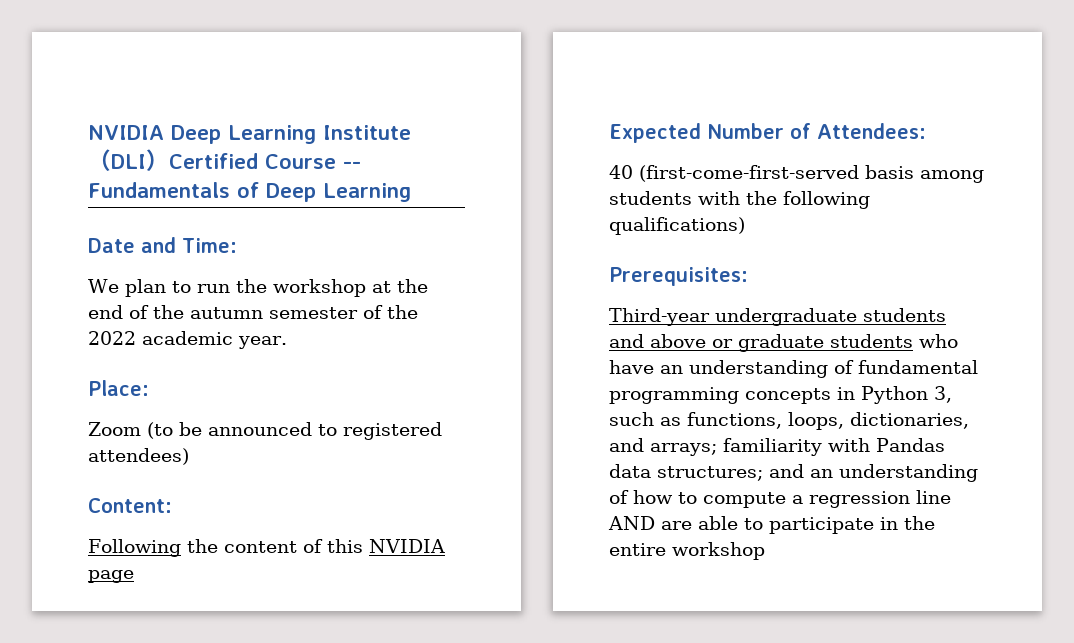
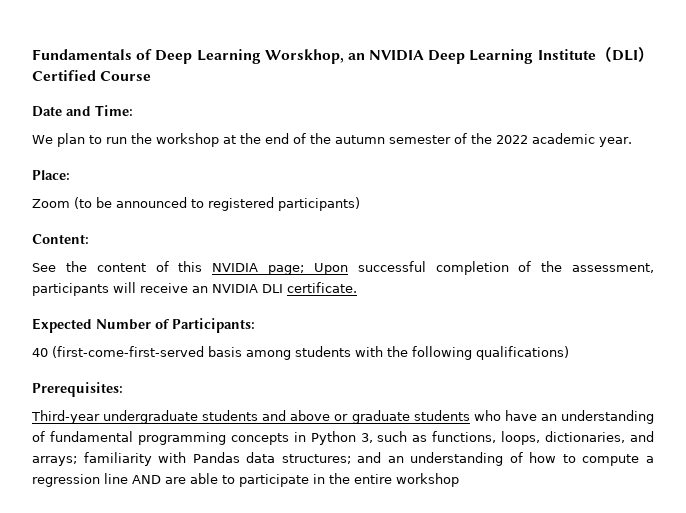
(88, 132) none -> [32,49,365,64] Fundamentals of Deep Learning Worskhop, an
[343,161,361,169] [88,182,411,202] -- Fundamentals of Deep Learning -> (152, 76) none
[88,448,189,465] attendees) -> [278,197,360,211] participants)
[88,539,181,557] Following -> [32,263,56,272] See
[88,570,134,583] page -> [268,261,654,275] [32,282,357,296] page; Upon successful completion of the assessment, participants will receive an NVIDIA DLI certificate.
[817,123,926,139] Attendees: -> [172,318,255,333] Participants:

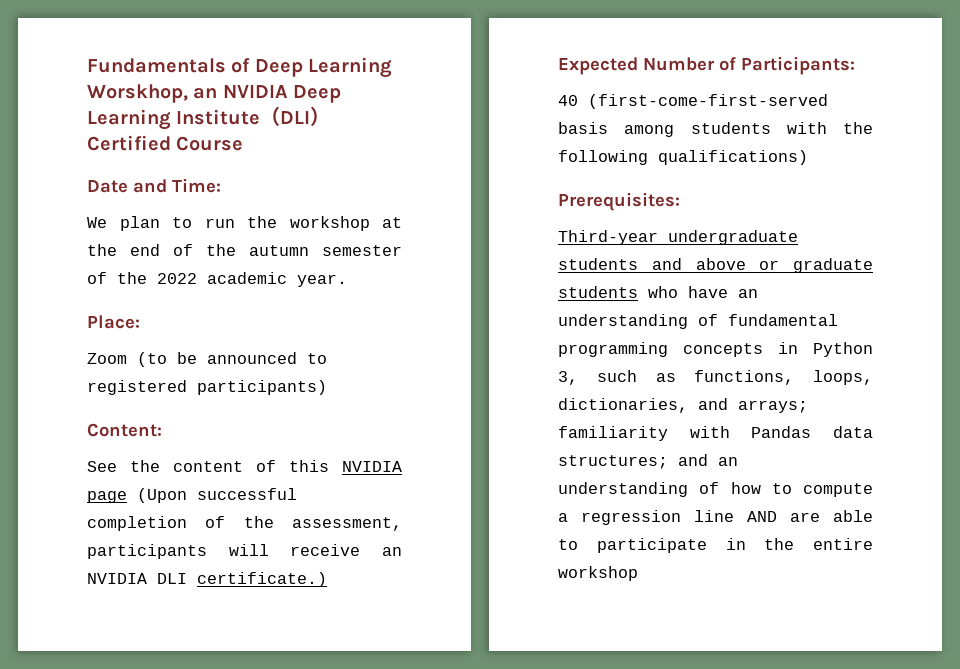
[268,263,348,275] page; Upon -> [87,488,187,503] page (Upon
[287,282,357,293] certificate. -> [197,572,327,587] certificate.)

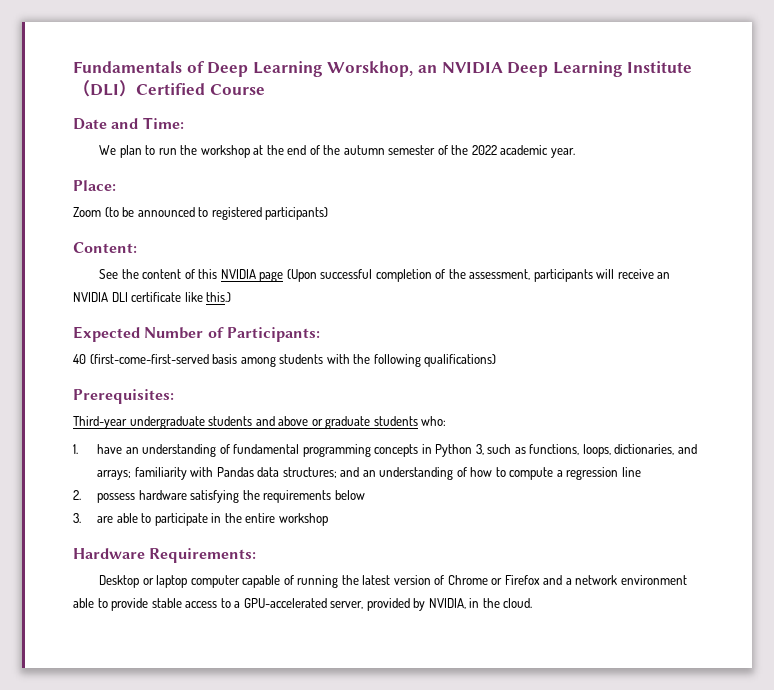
[197,572,327,587] certificate.) -> [131,292,232,302] certificate like this.)
[648,286,678,298] who -> [421,416,447,426] [73,444,78,454] who: // 1.
[747,511,777,522] AND -> [73,490,365,503] [73,513,81,523] // 2. possess hardware satisfying the requirements below // 3.
(638, 573) none -> [73,548,257,563] [99,575,687,588] [73,598,533,611] // Hardware Requirements: // Desktop or laptop computer capable of running the latest version of Chrome or Firefox and a network environment able to provide stable access to a GPU-accelerated server, provided by NVIDIA, in the cloud.

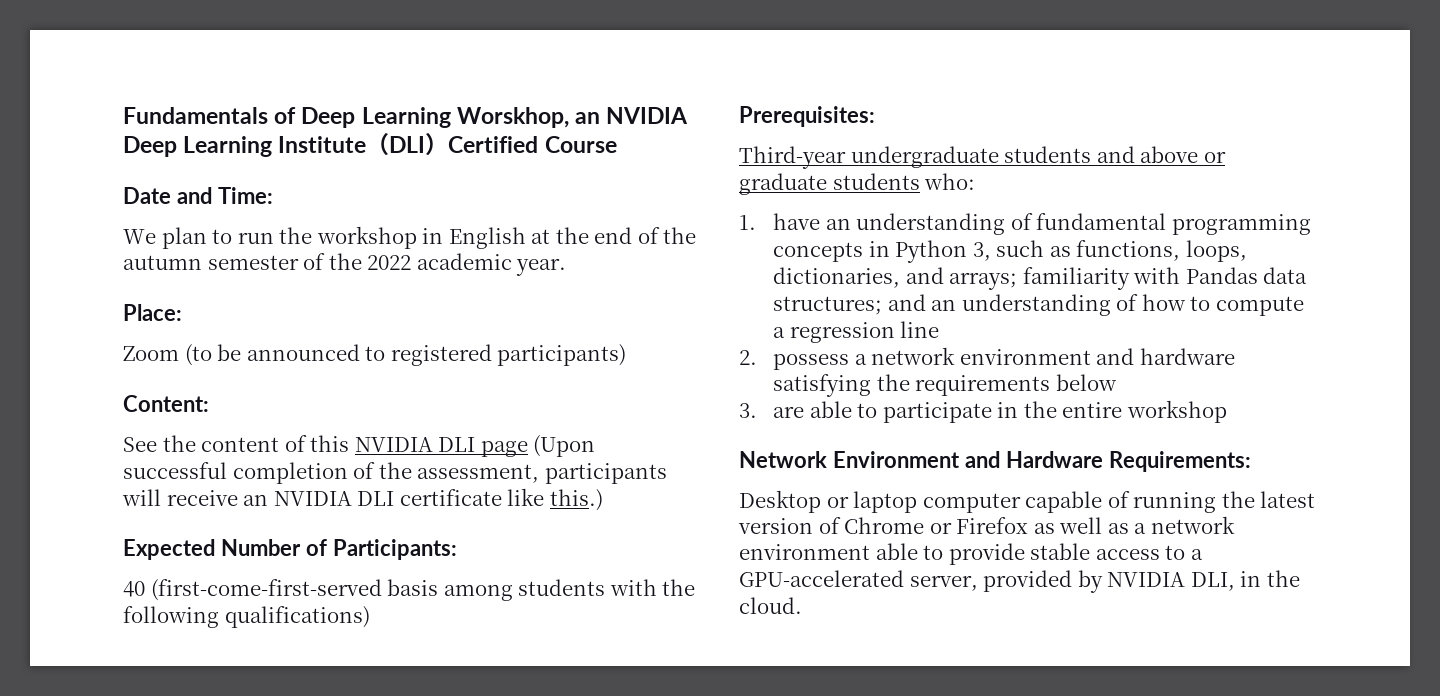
(250, 151) none -> [422,227,526,249] in English
(256, 274) none -> [438,437,476,452] DLI
(136, 498) none -> [854,347,1135,365] a network environment and
(328, 519) none -> [739,451,1000,468] Network Environment and
[543,575,563,585] and -> [1033,517,1129,534] as well as
[428,598,466,609] NVIDIA, -> [1107,572,1235,591] NVIDIA DLI,

